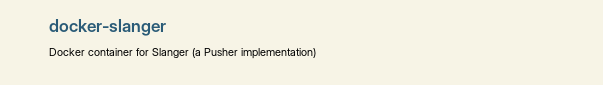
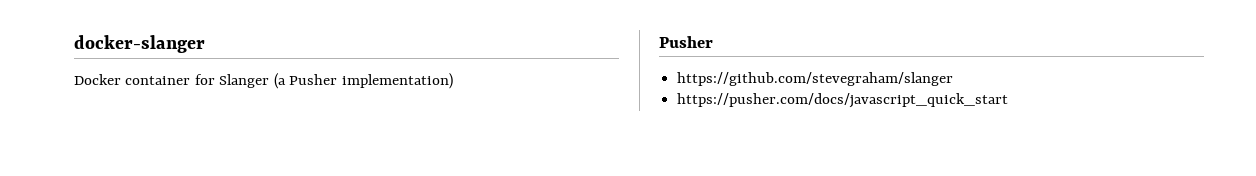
(316, 53) none -> [659,36,713,48] [677,72,954,86] [677,93,1009,108] // Pusher // https://github.com/stevegraham/slanger // https://pusher.com/docs/javascript_quick_start

